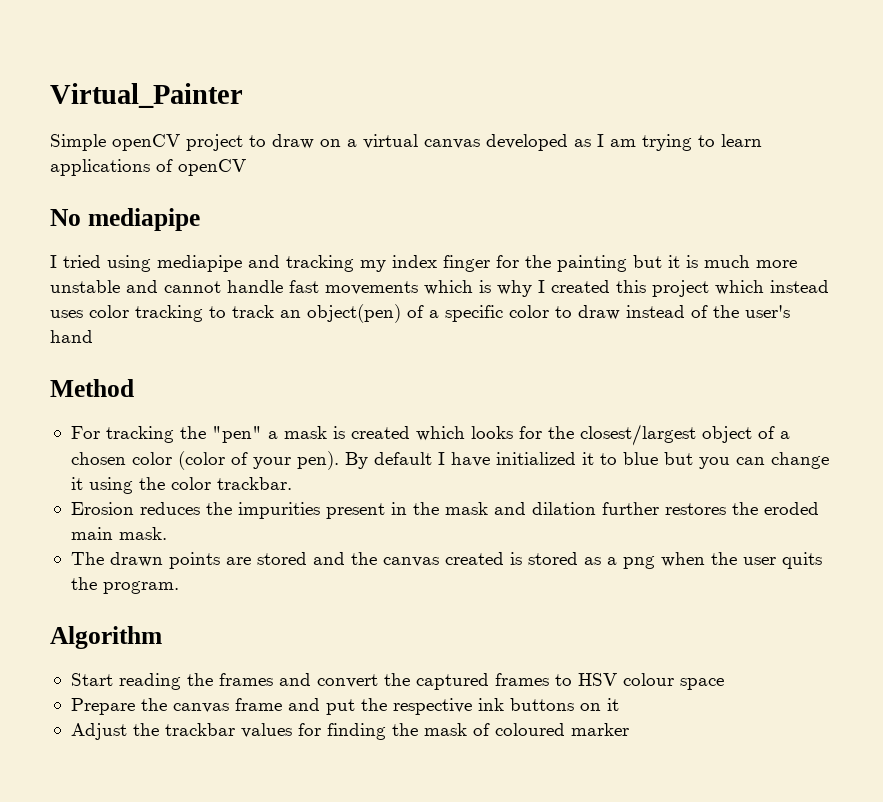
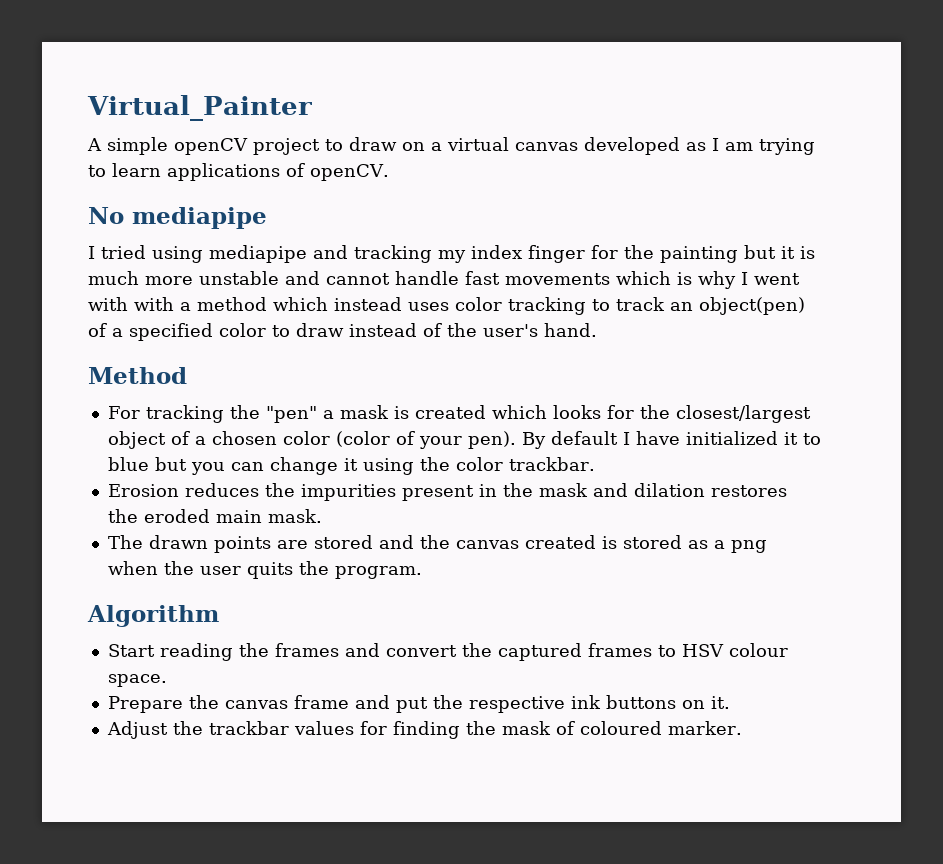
[50,134,106,151] Simple -> [87,137,168,155] A simple
[178,159,246,176] openCV -> [310,164,389,181] openCV.
[551,280,709,297] created this project -> [754,273,800,285] [88,297,267,311] went with with a method
[445,305,503,322] specific -> [129,323,213,341] specified
[50,330,93,343] hand -> [544,323,597,337] hand.
[601,502,659,515] further -> (705, 490) none
[679,678,724,690] space -> [107,674,167,687] space.
[606,698,619,711] it -> [710,696,730,709] it.
[570,723,629,736] marker -> [667,721,742,735] marker.

